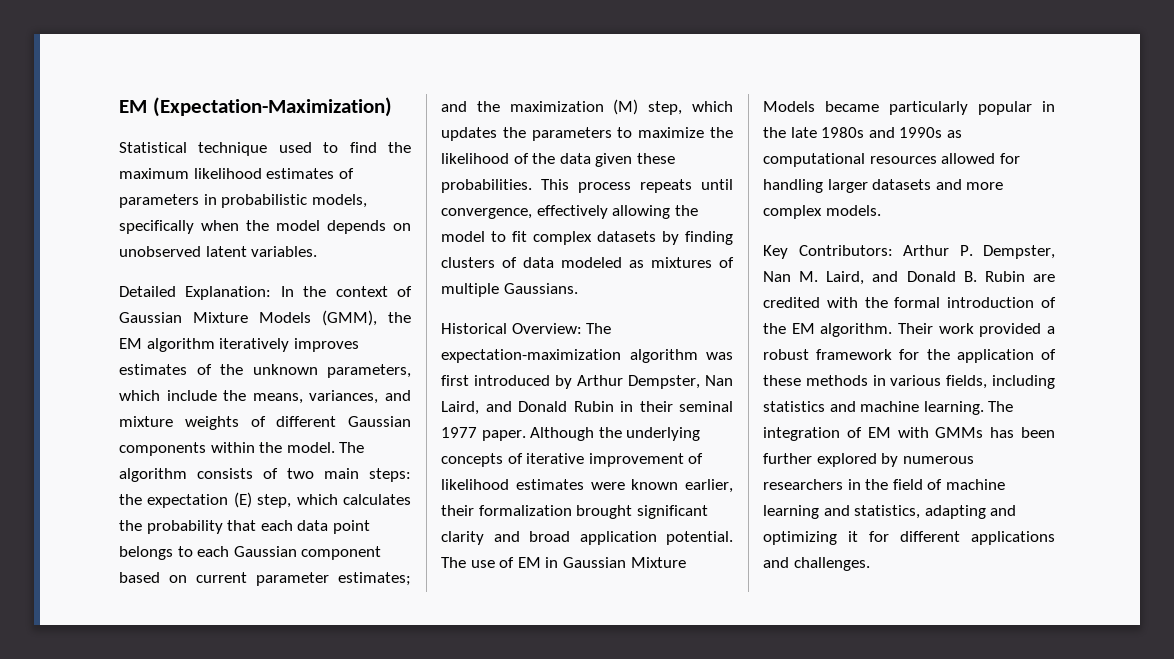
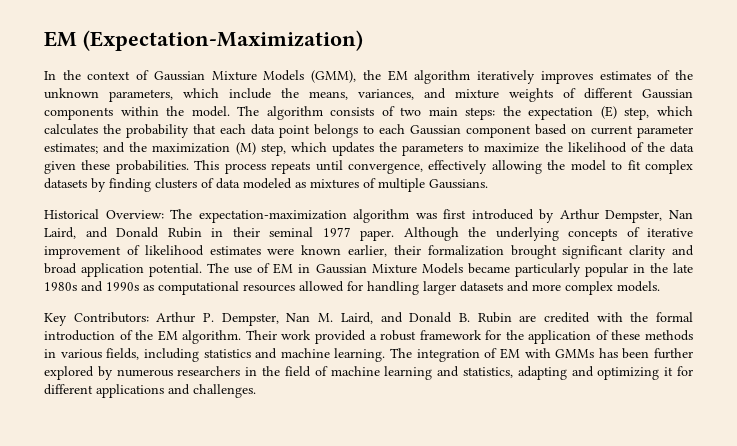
[119,142,411,156] [119,168,354,179] [119,194,367,208] [119,220,411,234] [119,246,318,257] [119,286,272,300] Statistical technique used to find the maximum likelihood estimates of parameters in probabilistic models, specifically when the model depends on unobserved latent variables. // Detailed Explanation: -> (363, 40) none

